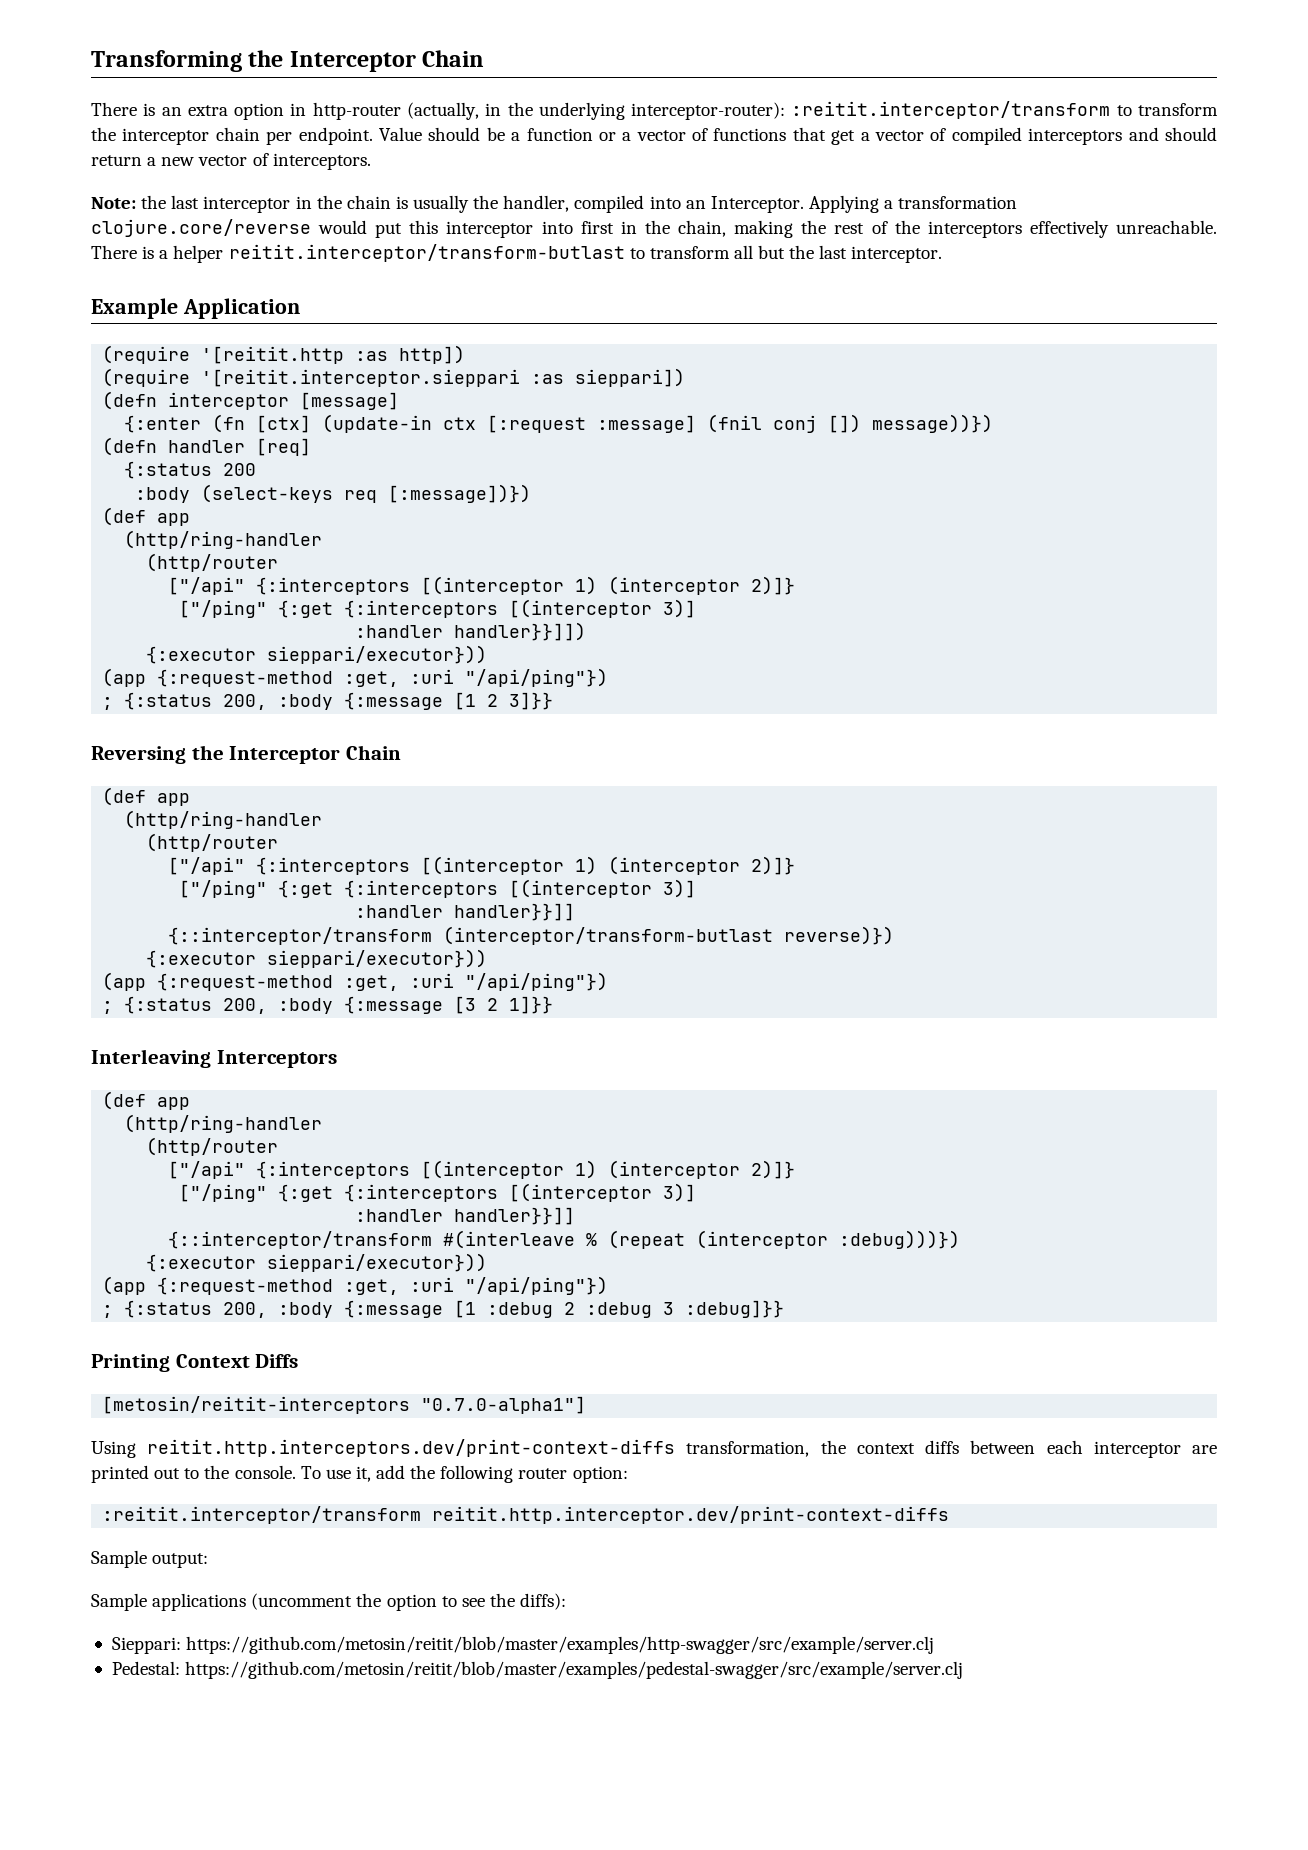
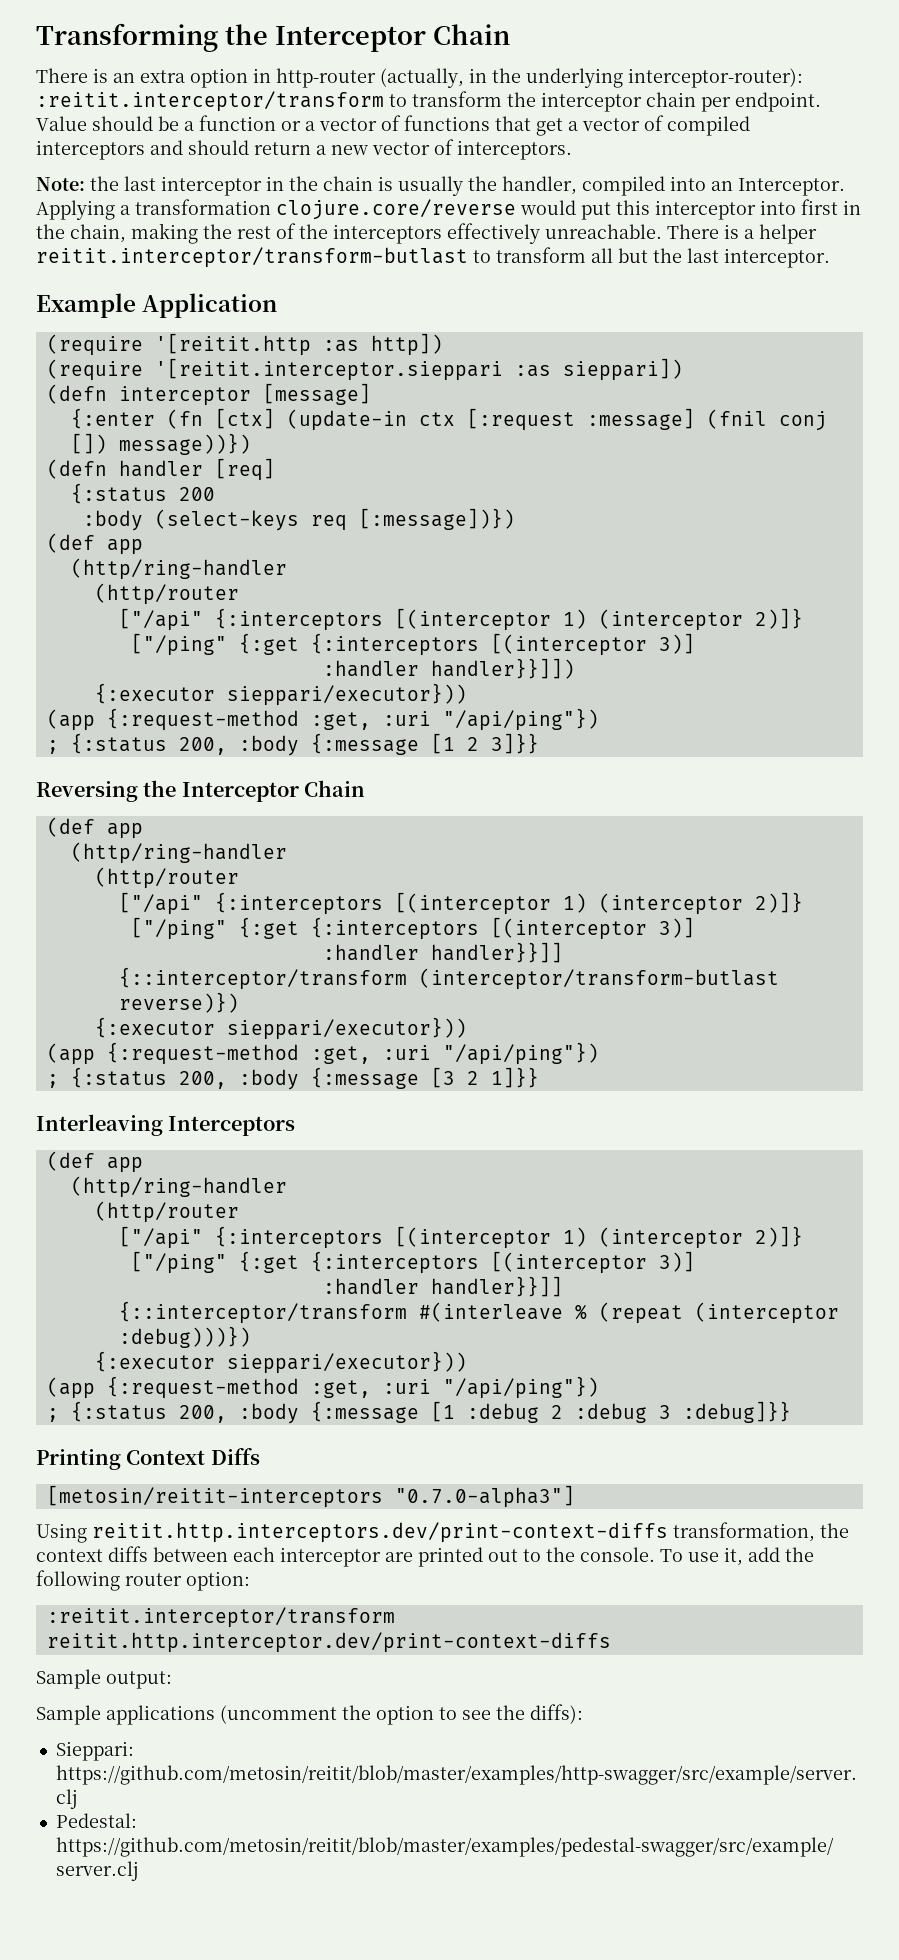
[421,1396,587,1414] "0.7.0-alpha1"] -> [394,1485,575,1508] "0.7.0-alpha3"]

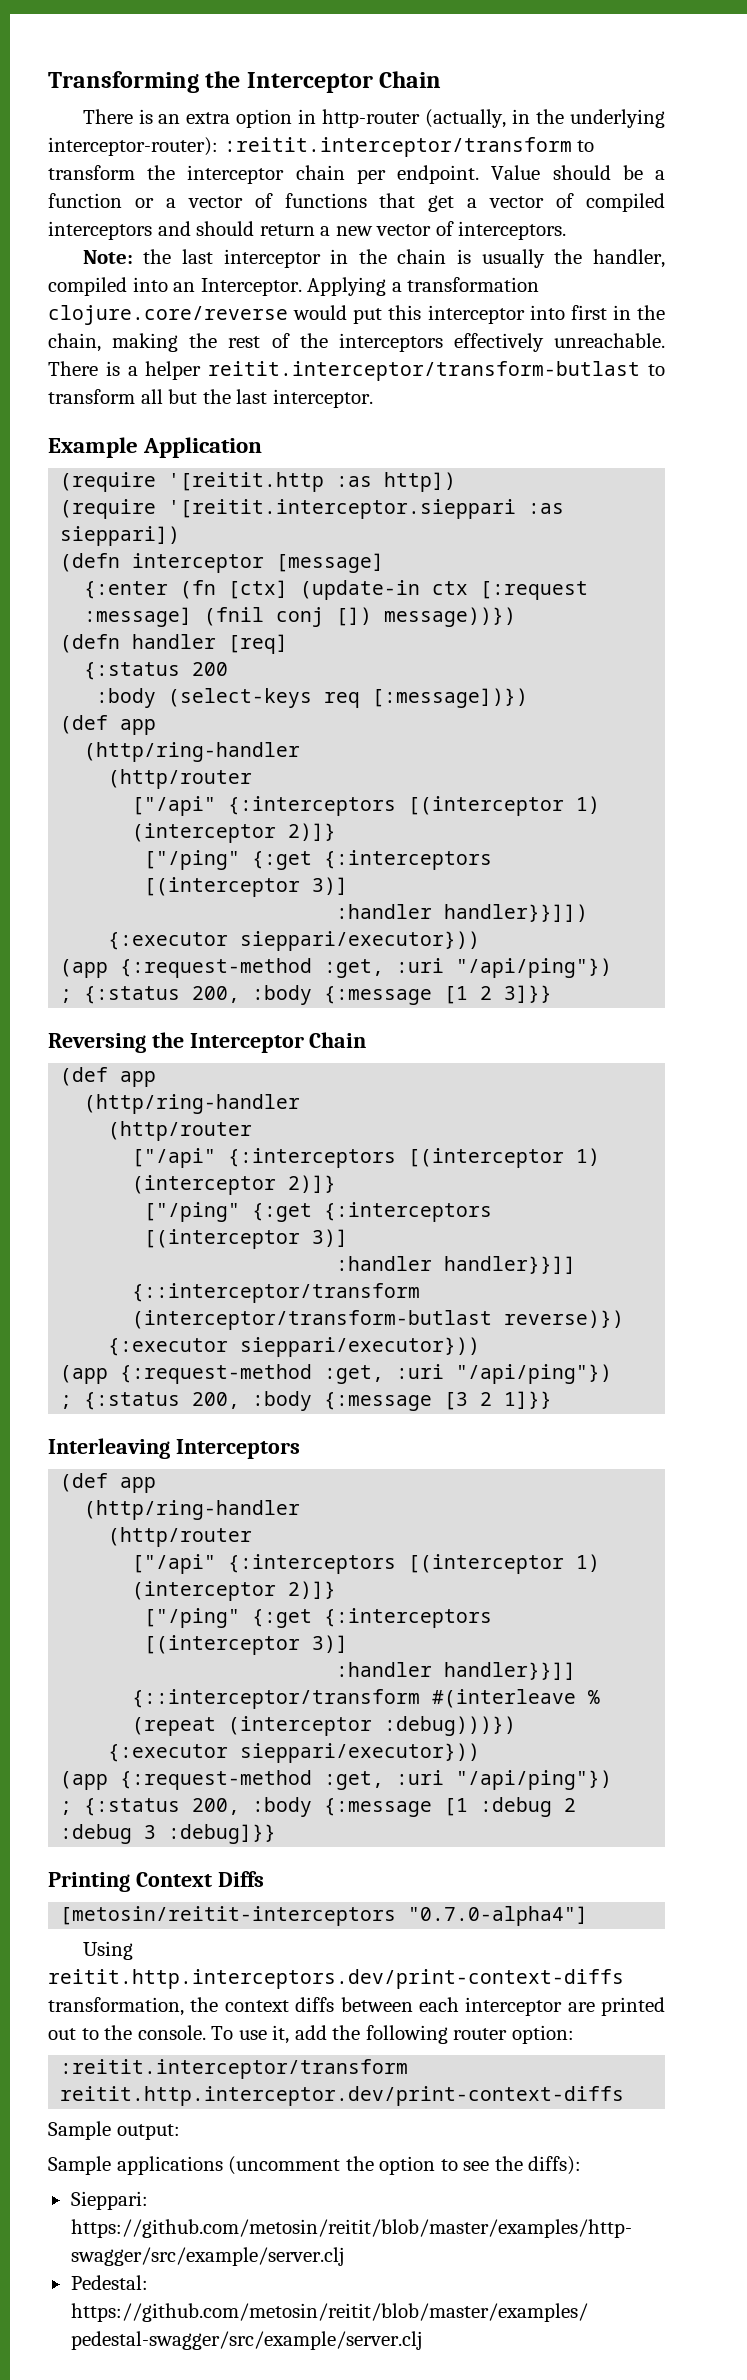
[394,1485,575,1508] "0.7.0-alpha3"] -> [408,1906,589,1926] "0.7.0-alpha4"]

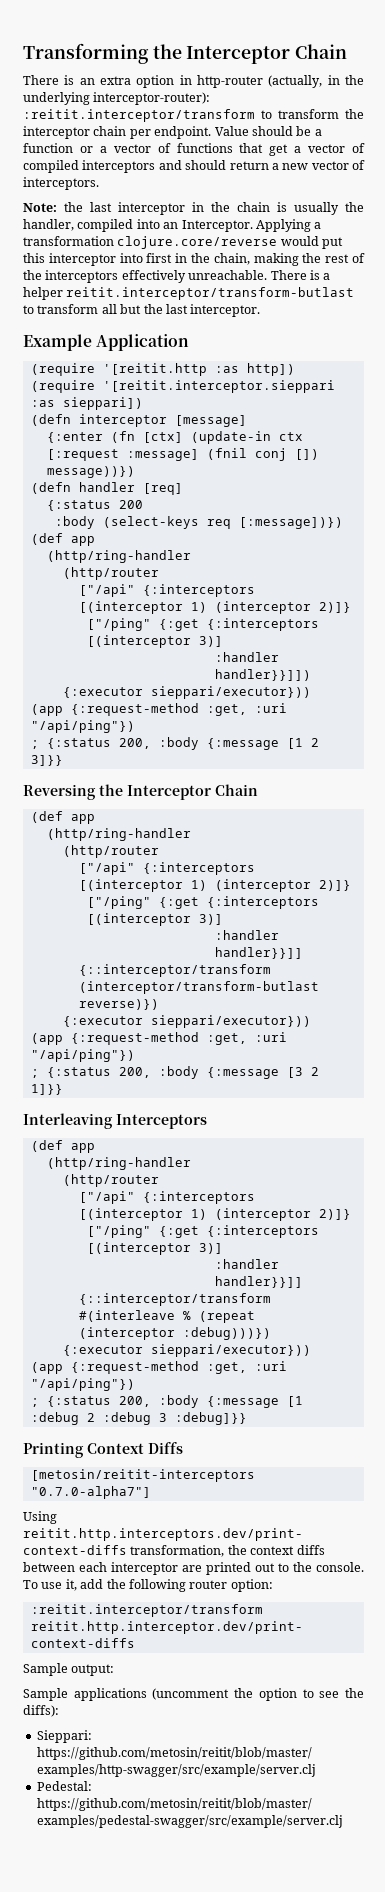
[408,1906,589,1926] "0.7.0-alpha4"] -> [30,1486,151,1499] "0.7.0-alpha7"]

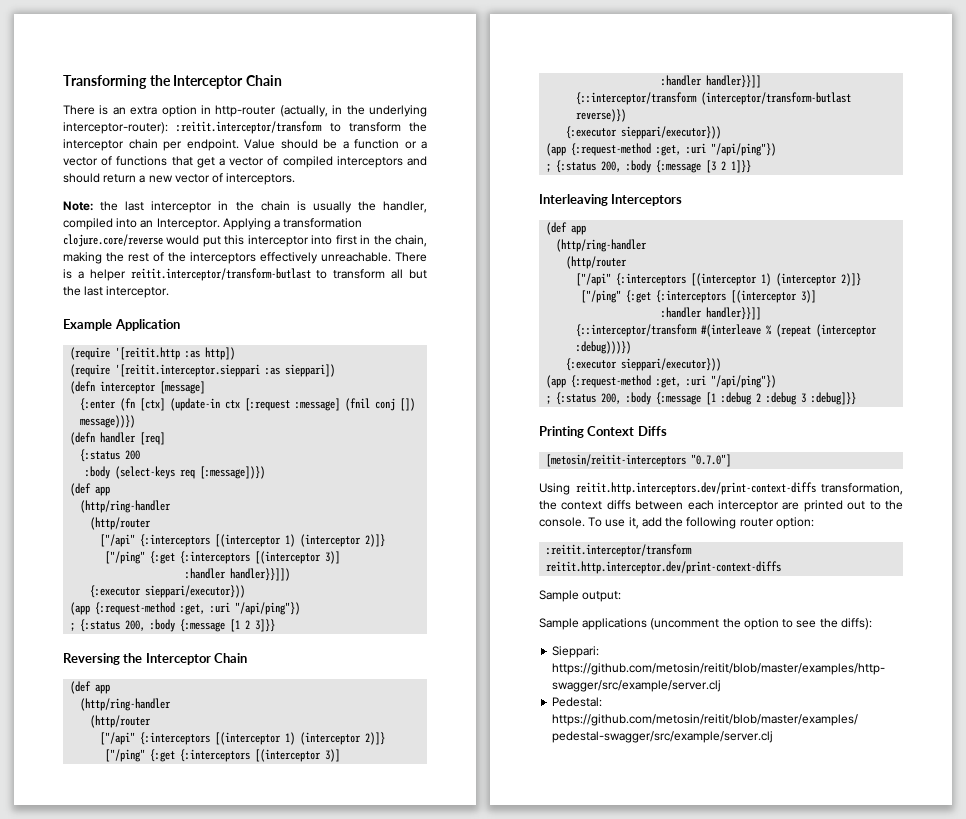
[30,1486,151,1499] "0.7.0-alpha7"] -> [691,454,732,467] "0.7.0"]

